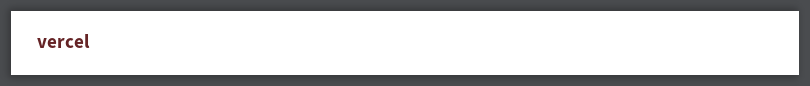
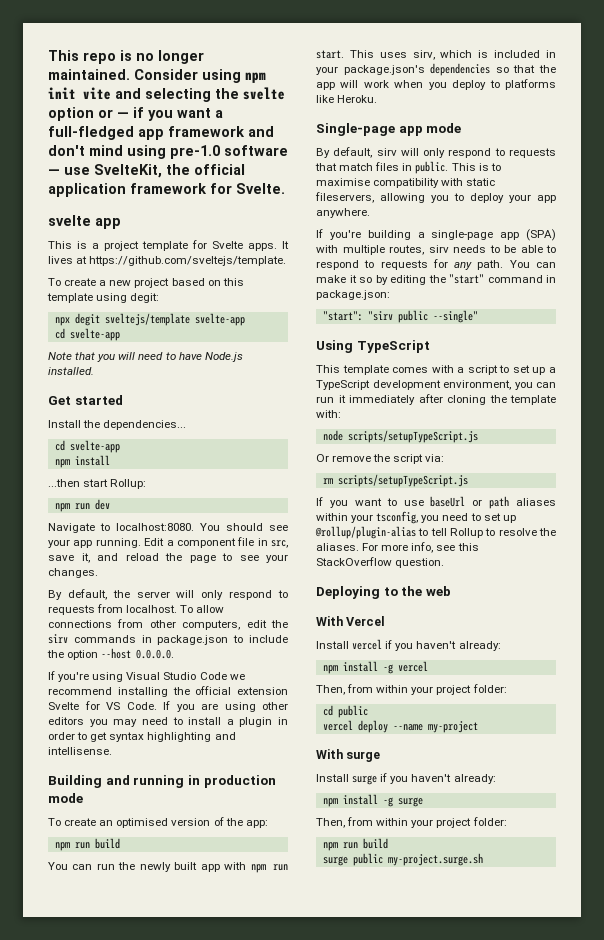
[37,34,90,48] vercel -> [48,50,204,64] [48,69,266,83] [48,87,285,102] [48,107,223,121] [48,126,274,140] [48,145,288,159] [48,164,245,178] [48,183,285,197] [48,215,121,229] [48,240,289,251] [48,256,287,266] [48,278,244,288] [47,293,160,303] [54,313,245,326] [54,328,120,341] [48,352,243,362] [48,367,94,375] [48,395,123,405] [48,420,187,430] [54,440,120,453] [54,455,110,468] [48,479,147,489] [54,499,110,512] [48,523,288,533] [48,537,288,548] [48,553,288,563] [48,568,98,578] [48,589,288,600] [48,604,225,615] [48,619,288,630] [48,634,288,645] [47,648,175,660] [48,671,245,682] [48,686,288,697] [48,701,288,712] [48,717,288,727] [48,732,236,742] [48,747,112,755] [48,775,276,788] [48,793,83,803] [48,817,268,828] [54,838,120,851] [48,862,288,873] [316,50,556,60] [316,63,556,76] [316,79,556,90] [316,95,378,103] [316,123,462,136] [316,147,556,158] [315,161,501,174] [316,178,496,188] [315,192,556,203] [316,208,370,218] [316,229,556,241] [316,245,556,255] [316,259,556,270] [316,274,556,285] [316,290,390,300] [322,310,478,323] [316,340,430,353] [316,365,556,375] [316,380,556,390] [316,394,556,405] [316,410,341,418] [322,430,478,443] [316,454,445,464] [322,474,468,487] [316,496,556,509] [316,511,516,524] [315,526,556,539] [316,542,479,553] [316,557,445,568] [316,586,451,599] [316,616,386,626] [316,639,501,651] [322,661,428,674] [316,684,507,695] [322,705,368,718] [322,720,478,733] [316,749,381,762] [316,773,496,785] [322,794,423,807] [316,817,507,828] [322,838,388,851] [322,853,483,866] This repo is no longer maintained. Consider using npm init vite and selecting the svelte option or — if you want a full-fledged app framework and don't mind using pre-1.0 software — use SvelteKit, the official application framework for Svelte. // svelte app // This is a project template for Svelte apps. It lives at https://github.com/sveltejs/template. // To create a new project based on this template using degit: // npx degit sveltejs/template svelte-app // cd svelte-app // Note that you will need to have Node.js installed. // Get started // Install the dependencies... // cd svelte-app // npm install // ...then start Rollup: // npm run dev // Navigate to localhost:8080. You should see your app running. Edit a component file in src, save it, and reload the page to see your changes. // By default, the server will only respond to requests from localhost. To allow connections from other computers, edit the sirv commands in package.json to include the option --host 0.0.0.0. // If you're using Visual Studio Code we recommend installing the official extension Svelte for VS Code. If you are using other editors you may need to install a plugin in order to get syntax highlighting and intellisense. // Building and running in production mode // To create an optimised version of the app: // npm run build // You can run the newly built app with npm run start. This uses sirv, which is included in your package.json's dependencies so that the app will work when you deploy to platforms like Heroku. // Single-page app mode // By default, sirv will only respond to requests that match files in public. This is to maximise compatibility with static fileservers, allowing you to deploy your app anywhere. // If you're building a single-page app (SPA) with multiple routes, sirv needs to be able to respond to requests for any path. You can make it so by editing the "start" command in package.json: // "start": "sirv public --single" // Using TypeScript // This template comes with a script to set up a TypeScript development environment, you can run it immediately after cloning the template with: // node scripts/setupTypeScript.js // Or remove the script via: // rm scripts/setupTypeScript.js // If you want to use baseUrl or path aliases within your tsconfig, you need to set up @rollup/plugin-alias to tell Rollup to resolve the aliases. For more info, see this StackOverflow question. // Deploying to the web // With Vercel // Install vercel if you haven't already: // npm install -g vercel // Then, from within your project folder: // cd public // vercel deploy --name my-project // With surge // Install surge if you haven't already: // npm install -g surge // Then, from within your project folder: // npm run build // surge public my-project.surge.sh

